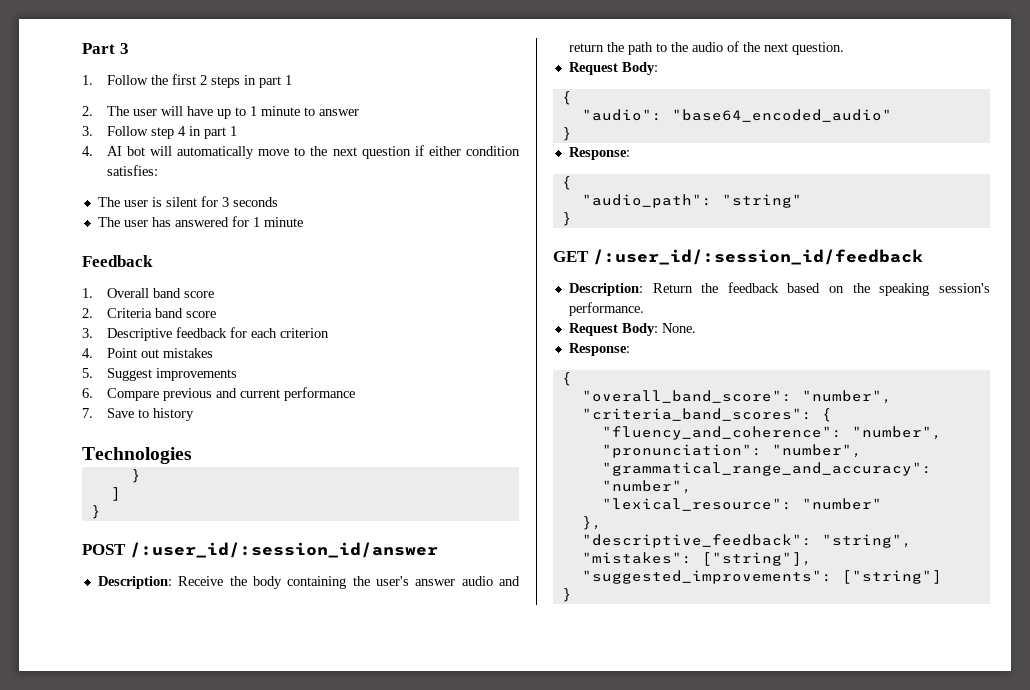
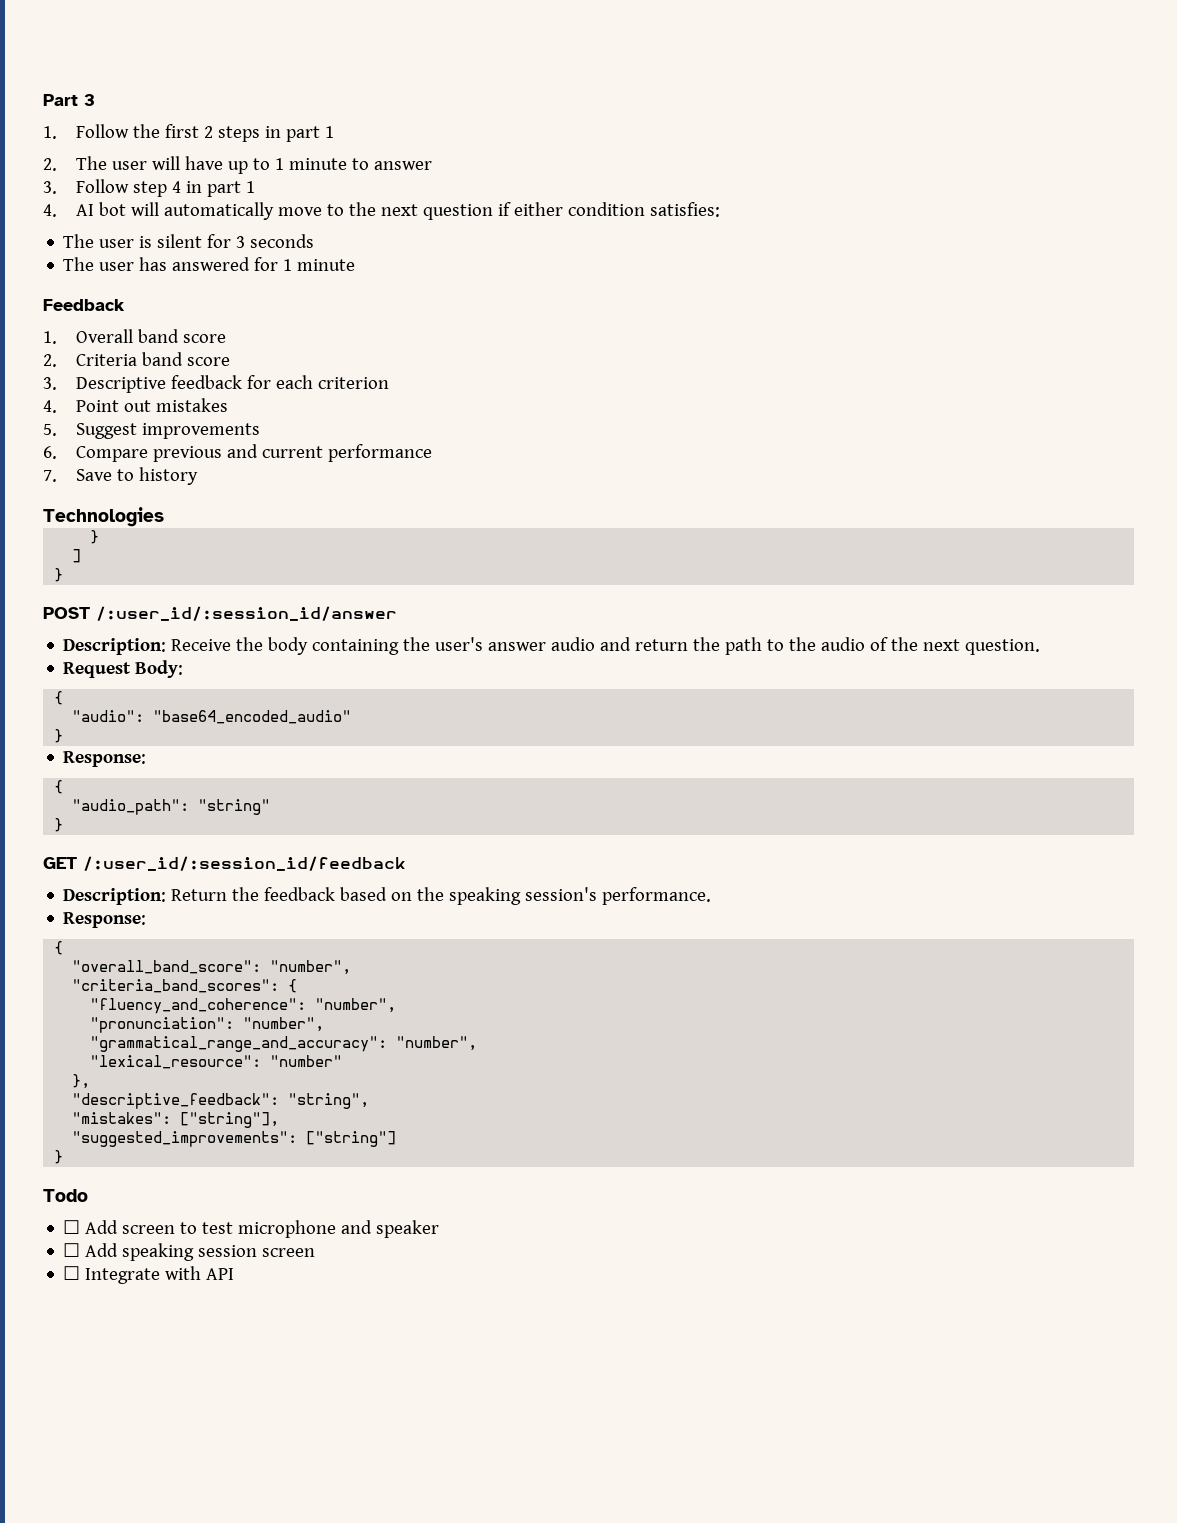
[568,323,696,336] // Request Body: None. -> (712, 896) none
(572, 595) none -> [43,1189,88,1202] [63,1220,440,1238] [63,1243,316,1261] [63,1266,235,1284] // Todo // ☐ Add screen to test microphone and speaker // ☐ Add speaking session screen // ☐ Integrate with API

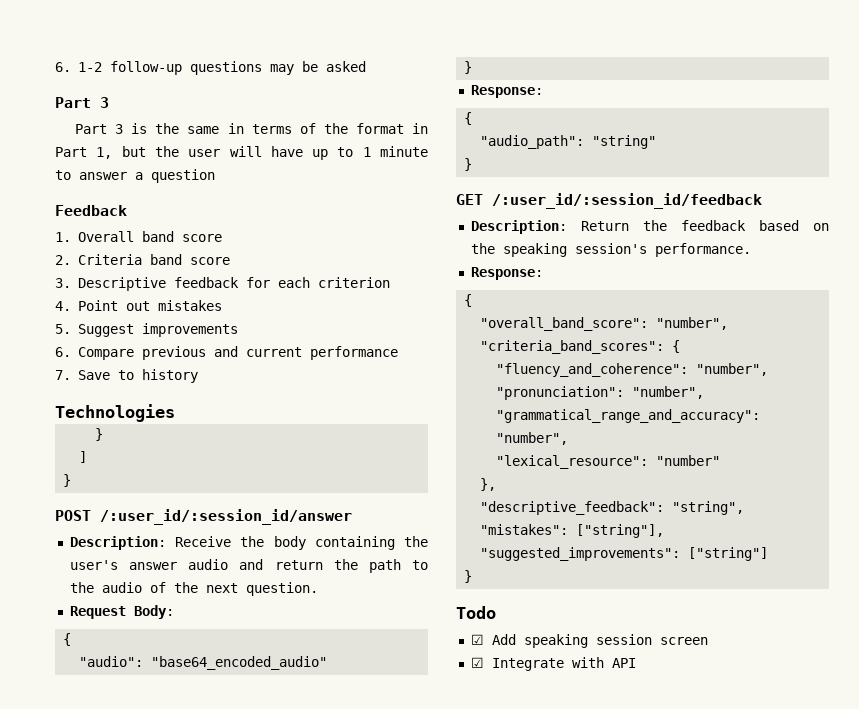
[43,94,95,106] [43,124,334,142] [43,156,107,171] Part 3 // 1. Follow the first 2 steps in part 1 // 2. The -> [55,61,366,75] [55,97,109,108] [75,123,429,134] [55,146,179,159] 6. 1-2 follow-up questions may be asked // Part 3 // Part 3 is the same in terms of the format in Part 1, but the
[43,179,255,197] [43,202,720,220] [63,234,315,248] [63,257,356,271] // 3. Follow step 4 in part 1 // 4. AI bot will automatically move to the next question if either condition satisfies: // The user is silent for 3 seconds // The user has answered for 1 minute -> [135,169,215,183] a question
[63,1220,440,1238] [63,1243,81,1257] ☐ Add screen to test microphone and speaker // ☐ -> [470,634,484,645] ☑
[63,1266,81,1280] ☐ -> [470,657,484,668] ☑

